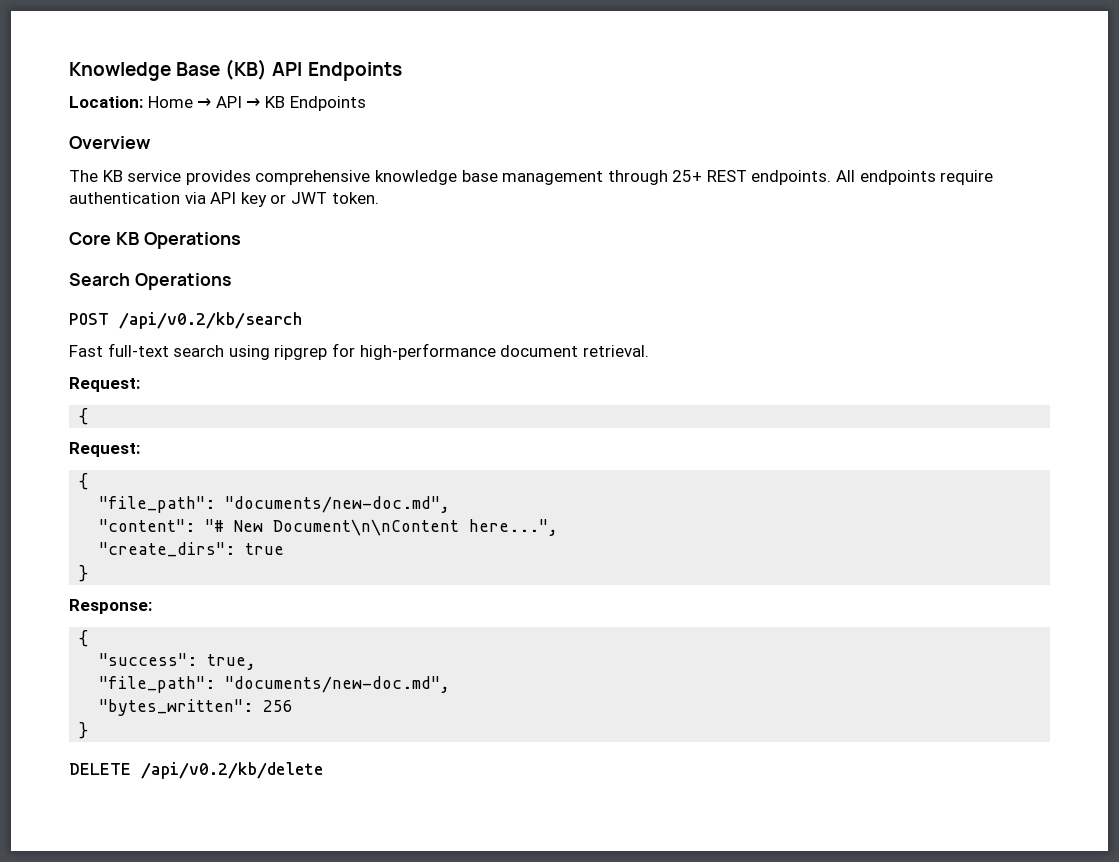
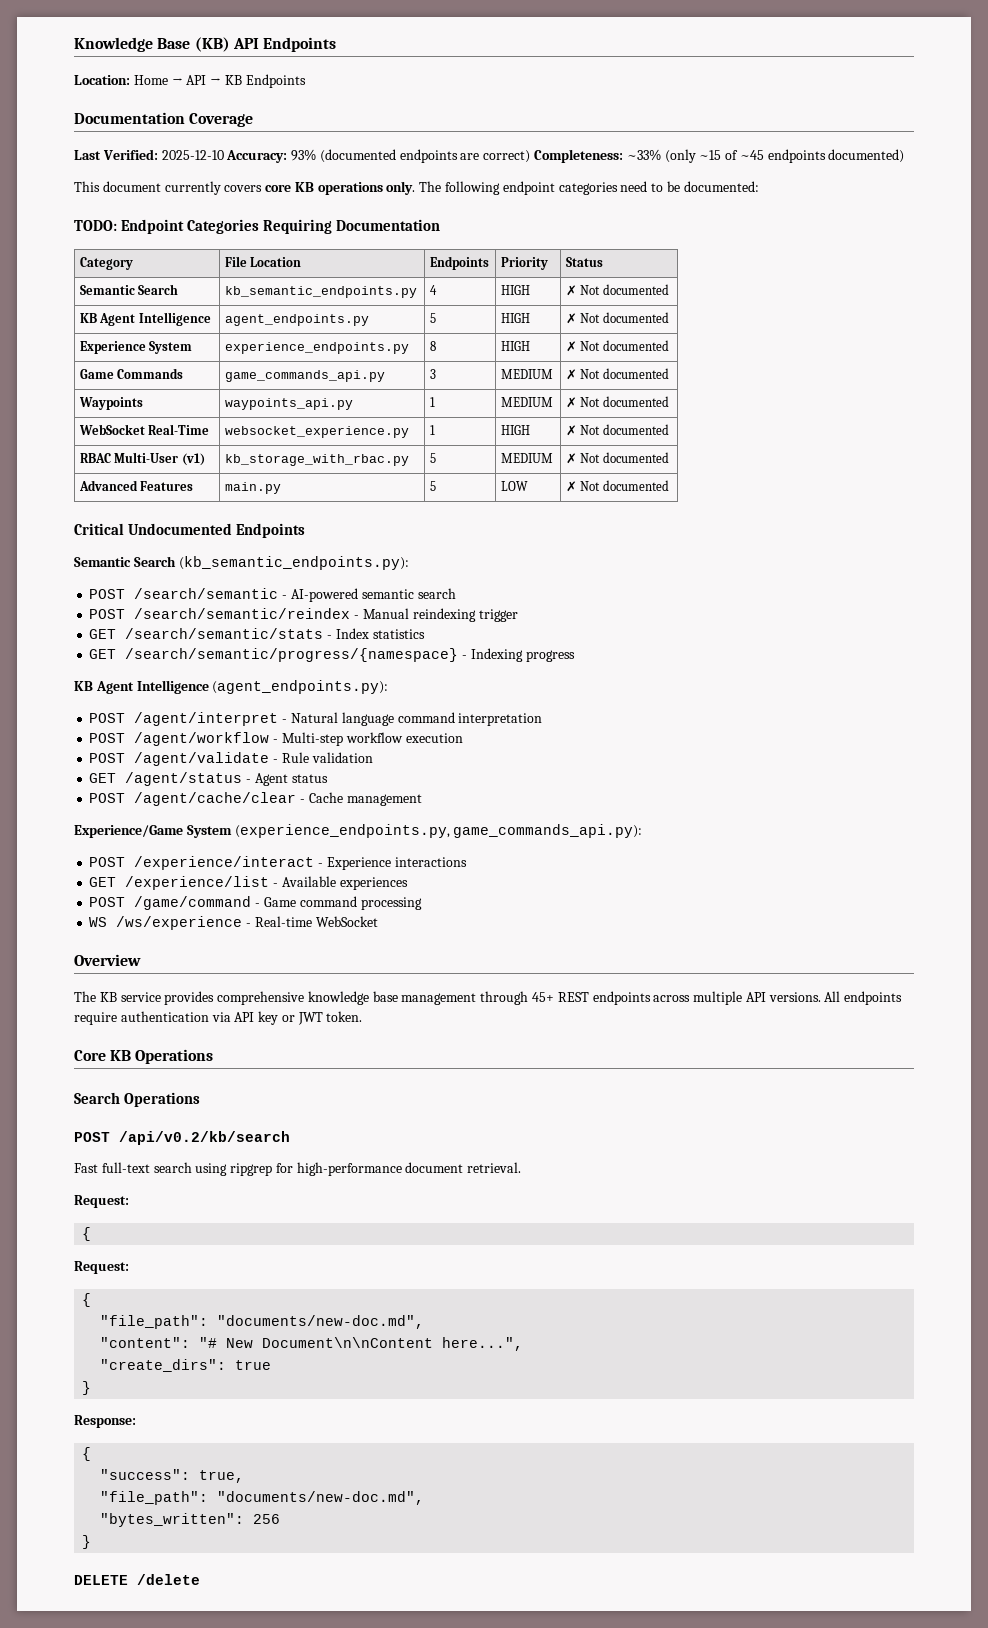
(366, 103) none -> [74,112,254,127] [74,149,905,163] [74,181,759,195] [74,219,440,234] [79,257,133,270] [224,256,302,267] [429,256,489,270] [500,257,548,270] [565,257,603,267] [79,284,179,295] [224,286,417,298] [429,285,437,295] [500,285,530,295] [565,284,669,296] [79,312,211,326] [224,314,369,326] [429,313,436,323] [500,313,530,323] [565,312,669,324] [79,341,193,354] [224,342,409,354] [429,341,436,351] [500,341,530,351] [565,340,669,352] [79,368,184,379] [224,370,385,382] [429,369,436,379] [500,369,553,379] [565,368,669,380] [78,397,143,410] [224,398,353,410] [429,397,435,407] [500,397,553,407] [565,396,669,408] [78,424,210,435] [224,426,409,438] [429,425,435,435] [500,425,530,435] [565,424,669,436] [79,452,205,466] [224,454,409,466] [429,453,436,463] [500,453,553,463] [565,452,669,464] [78,480,194,491] [224,482,281,494] [429,481,436,491] [500,481,528,491] [565,480,669,492] [74,523,305,538] [74,556,409,570] [89,588,456,602] [89,608,518,622] [89,628,425,639] [89,648,575,662] [74,680,389,694] [89,712,543,726] [89,732,463,746] [89,752,373,766] [89,772,328,786] [89,792,422,806] [74,824,643,838] [89,856,467,870] [89,876,408,890] [89,896,422,910] [89,916,378,930] // Documentation Coverage // Last Verified: 2025-12-10 Accuracy: 93% (documented endpoints are correct) Completeness: ~33% (only ~15 of ~45 endpoints documented) // This document currently covers core KB operations only. The following endpoint categories need to be documented: // TODO: Endpoint Categories Requiring Documentation // Category | File Location | Endpoints | Priority | Status // Semantic Search | kb_semantic_endpoints.py | 4 | HIGH | ✗ Not documented // KB Agent Intelligence | agent_endpoints.py | 5 | HIGH | ✗ Not documented // Experience System | experience_endpoints.py | 8 | HIGH | ✗ Not documented // Game Commands | game_commands_api.py | 3 | MEDIUM | ✗ Not documented // Waypoints | waypoints_api.py | 1 | MEDIUM | ✗ Not documented // WebSocket Real-Time | websocket_experience.py | 1 | HIGH | ✗ Not documented // RBAC Multi-User (v1) | kb_storage_with_rbac.py | 5 | MEDIUM | ✗ Not documented // Advanced Features | main.py | 5 | LOW | ✗ Not documented // Critical Undocumented Endpoints // Semantic Search (kb_semantic_endpoints.py): // POST /search/semantic - AI-powered semantic search // POST /search/semantic/reindex - Manual reindexing trigger // GET /search/semantic/stats - Index statistics // GET /search/semantic/progress/{namespace} - Indexing progress // KB Agent Intelligence (agent_endpoints.py): // POST /agent/interpret - Natural language command interpretation // POST /agent/workflow - Multi-step workflow execution // POST /agent/validate - Rule validation // GET /agent/status - Agent status // POST /agent/cache/clear - Cache management // Experience/Game System (experience_endpoints.py, game_commands_api.py): // POST /experience/interact - Experience interactions // GET /experience/list - Available experiences // POST /game/command - Game command processing // WS /ws/experience - Real-time WebSocket
[672,170,832,185] 25+ REST endpoints. -> [532,991,821,1005] 45+ REST endpoints across multiple API versions.
[141,762,323,779] /api/v0.2/kb/delete -> [137,1574,200,1585] /delete

